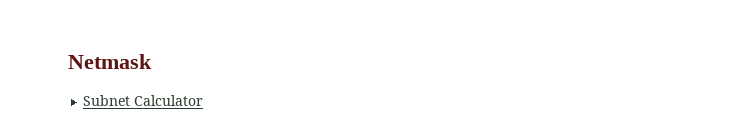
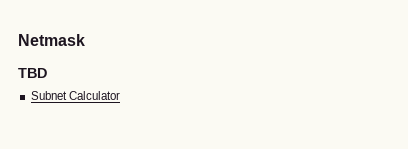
(152, 61) none -> [18,68,47,78] // TBD

